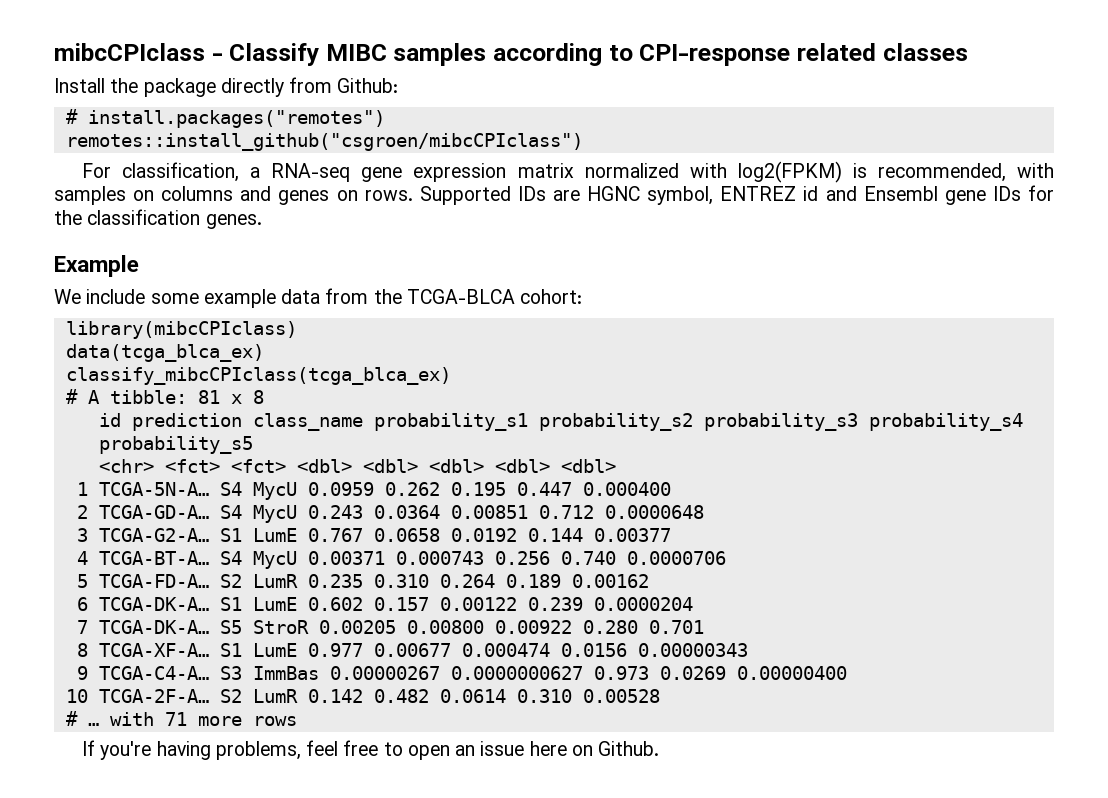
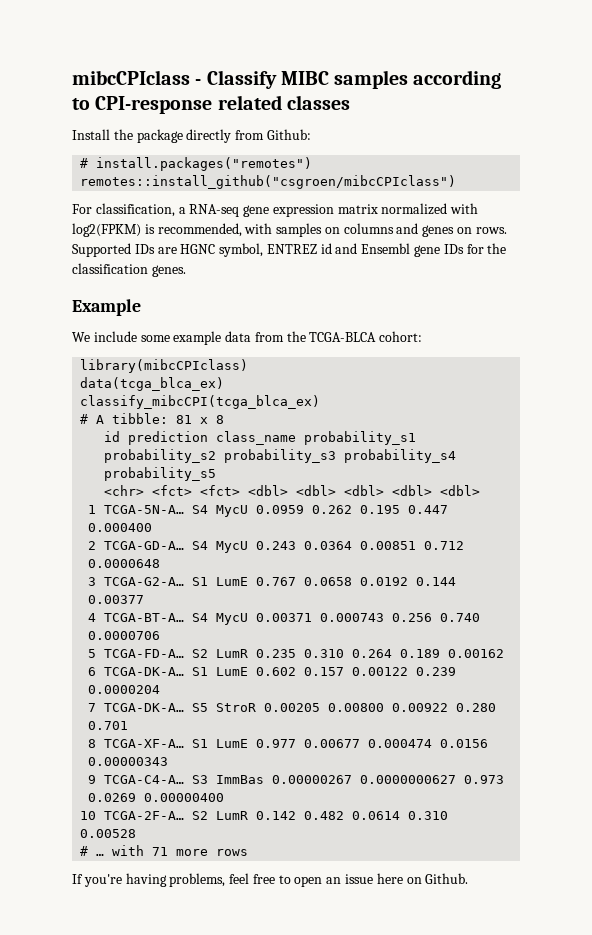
[65,367,451,385] classify_mibcCPIclass(tcga_blca_ex) -> [80,395,321,409] classify_mibcCPI(tcga_blca_ex)

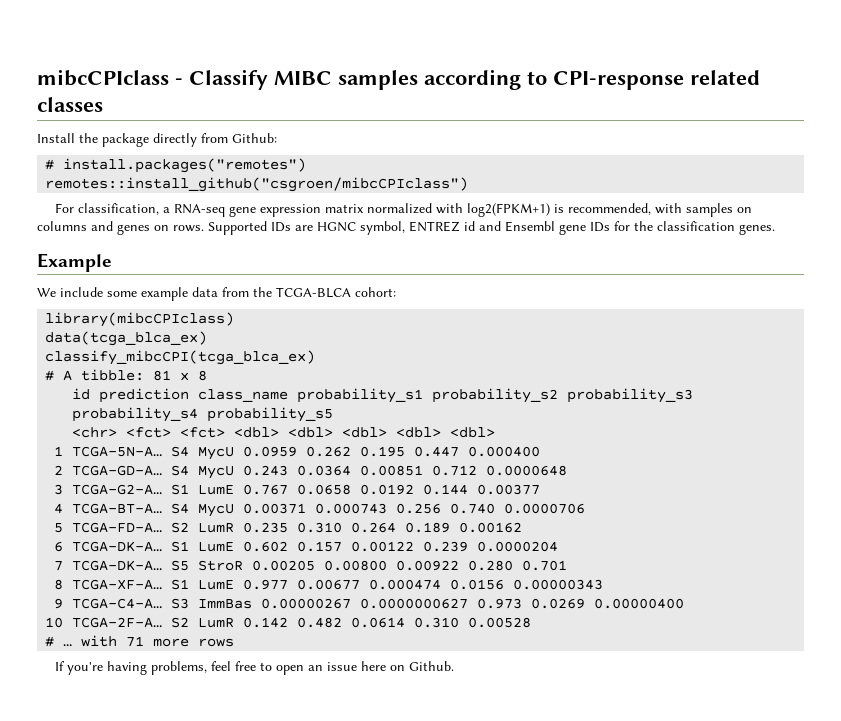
[72,223,141,237] log2(FPKM) -> [467,203,551,217] log2(FPKM+1)

